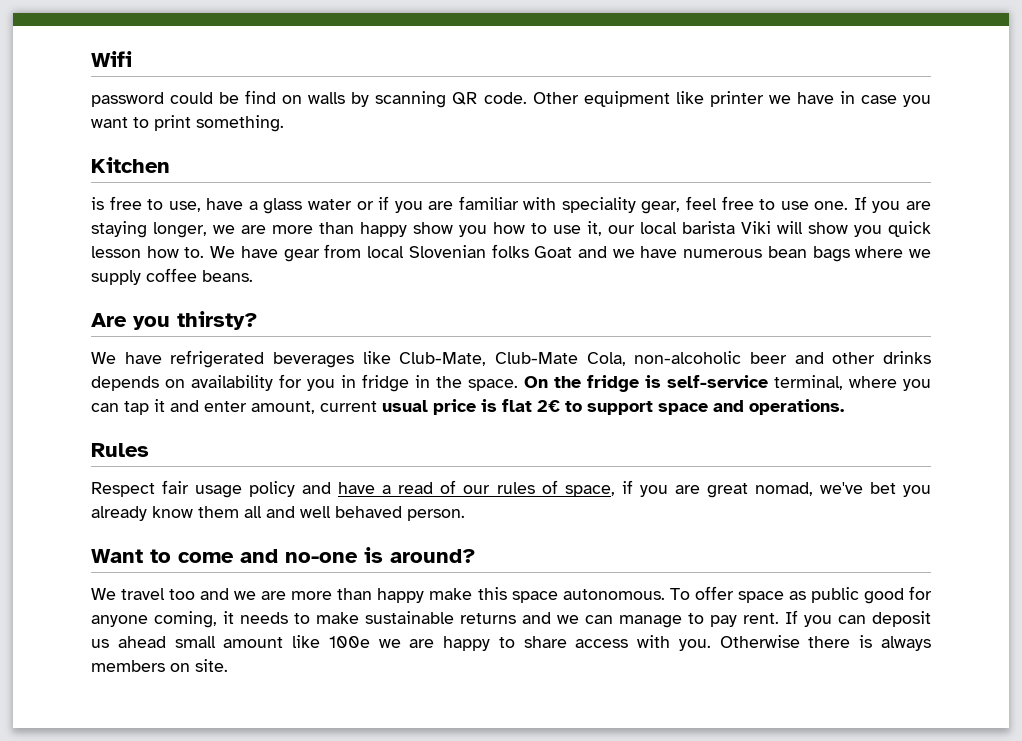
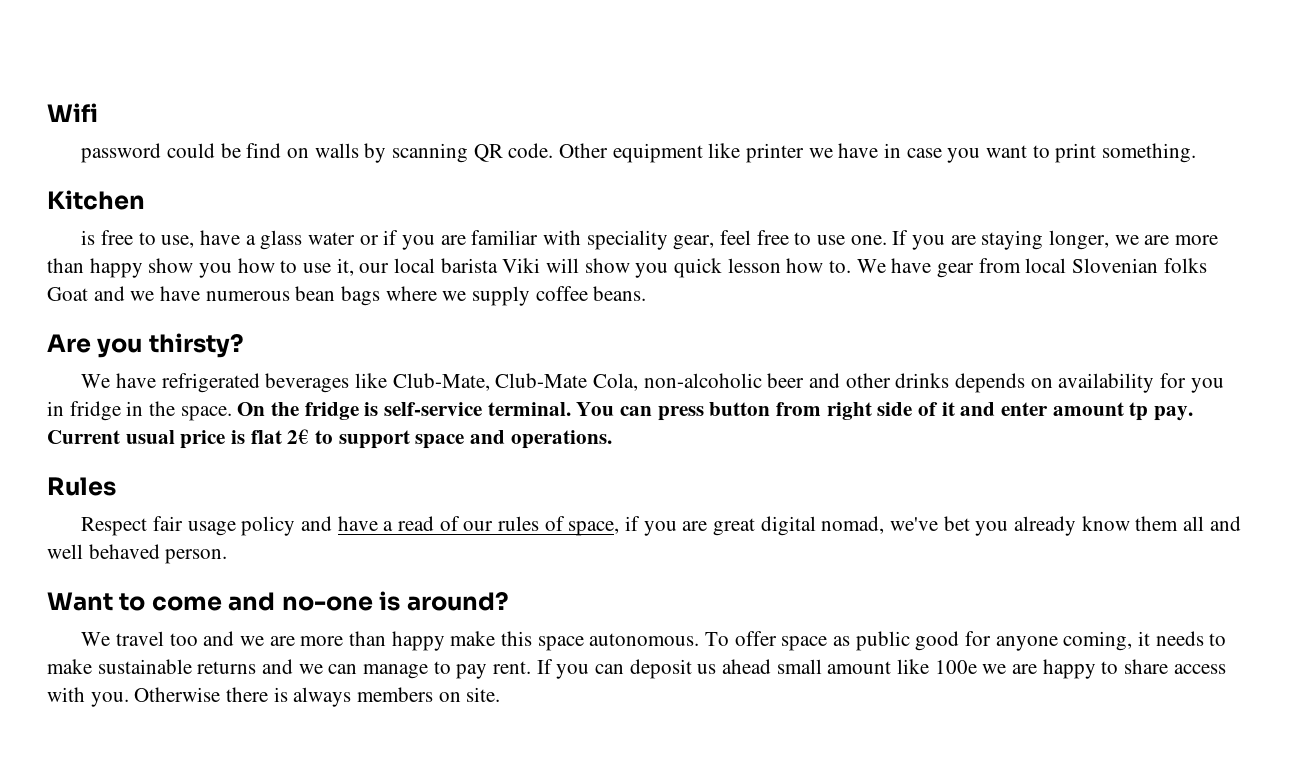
[774,375,931,391] [91,399,377,415] terminal, where you can tap it and enter amount, current -> [487,402,1194,421] [47,430,120,444] terminal. You can press button from right side of it and enter amount tp pay. Current
(748, 490) none -> [760,516,816,536] digital

